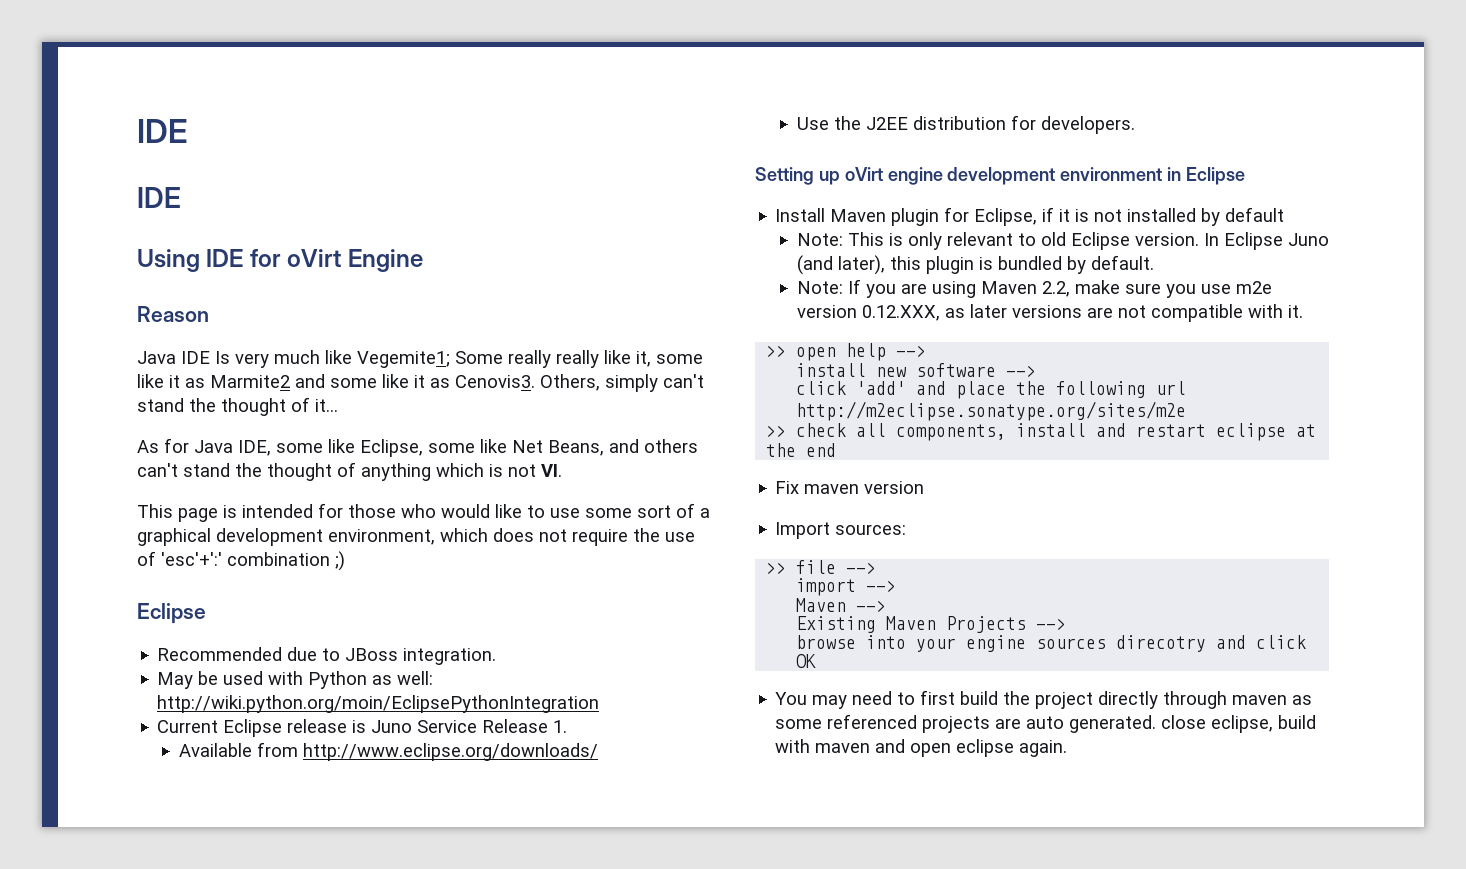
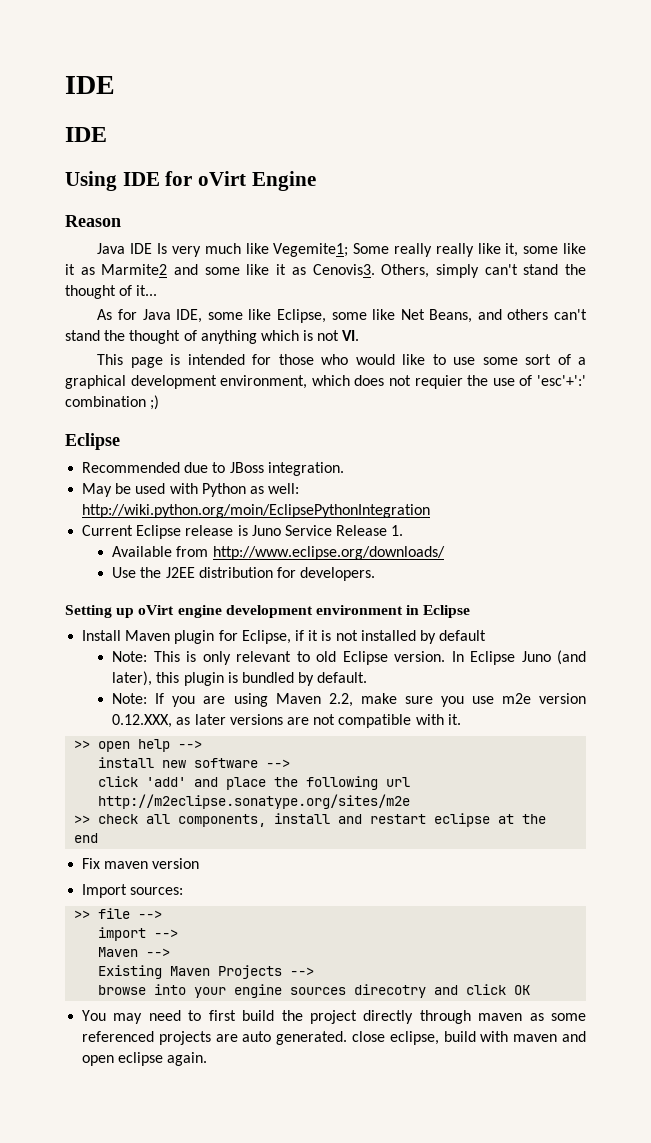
[572,529,628,546] require -> [414,375,463,389] requier

